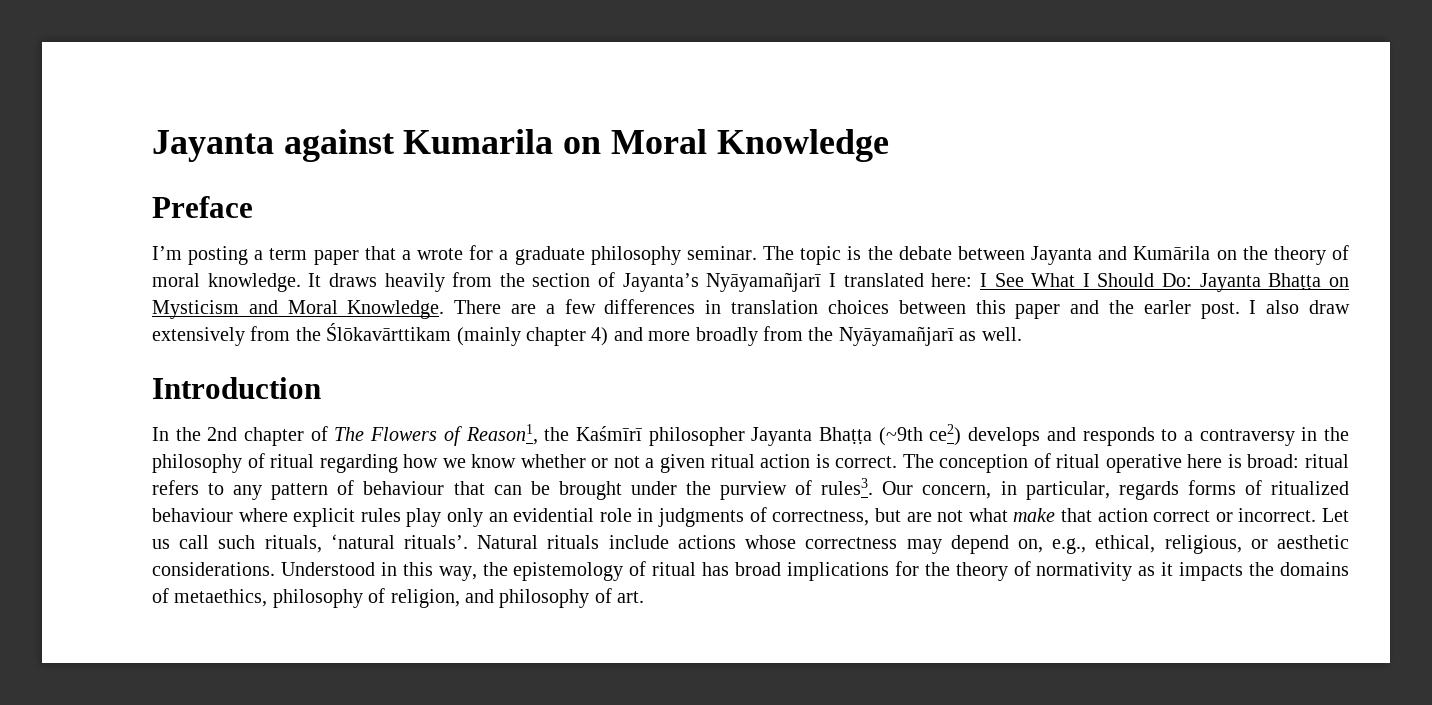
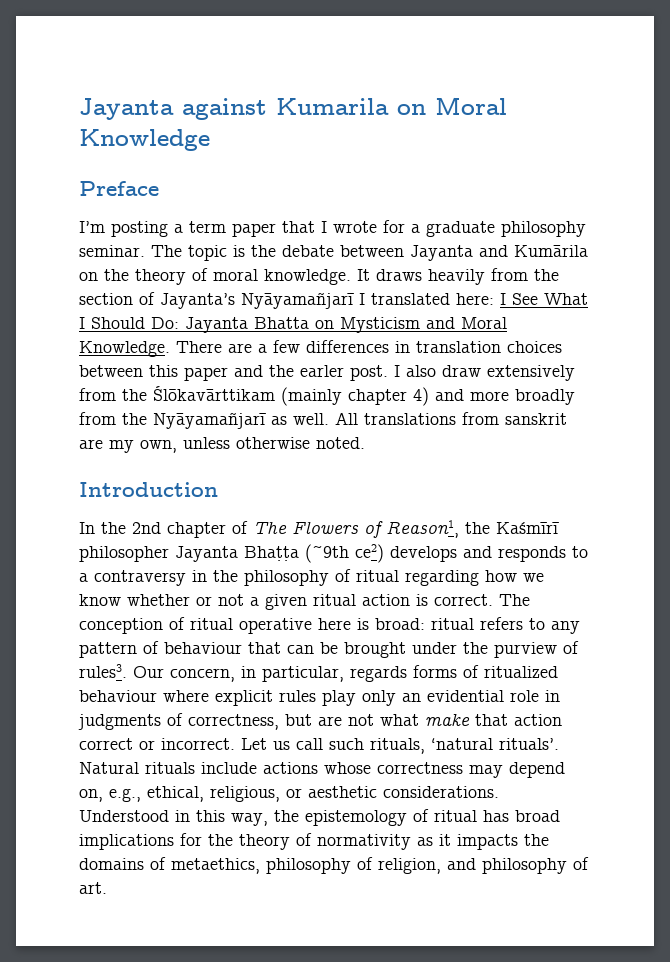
[401,250,411,260] a -> [321,221,327,233] I
(1022, 334) none -> [335,412,567,425] [79,437,365,453] All translations from sanskrit are my own, unless otherwise noted.

